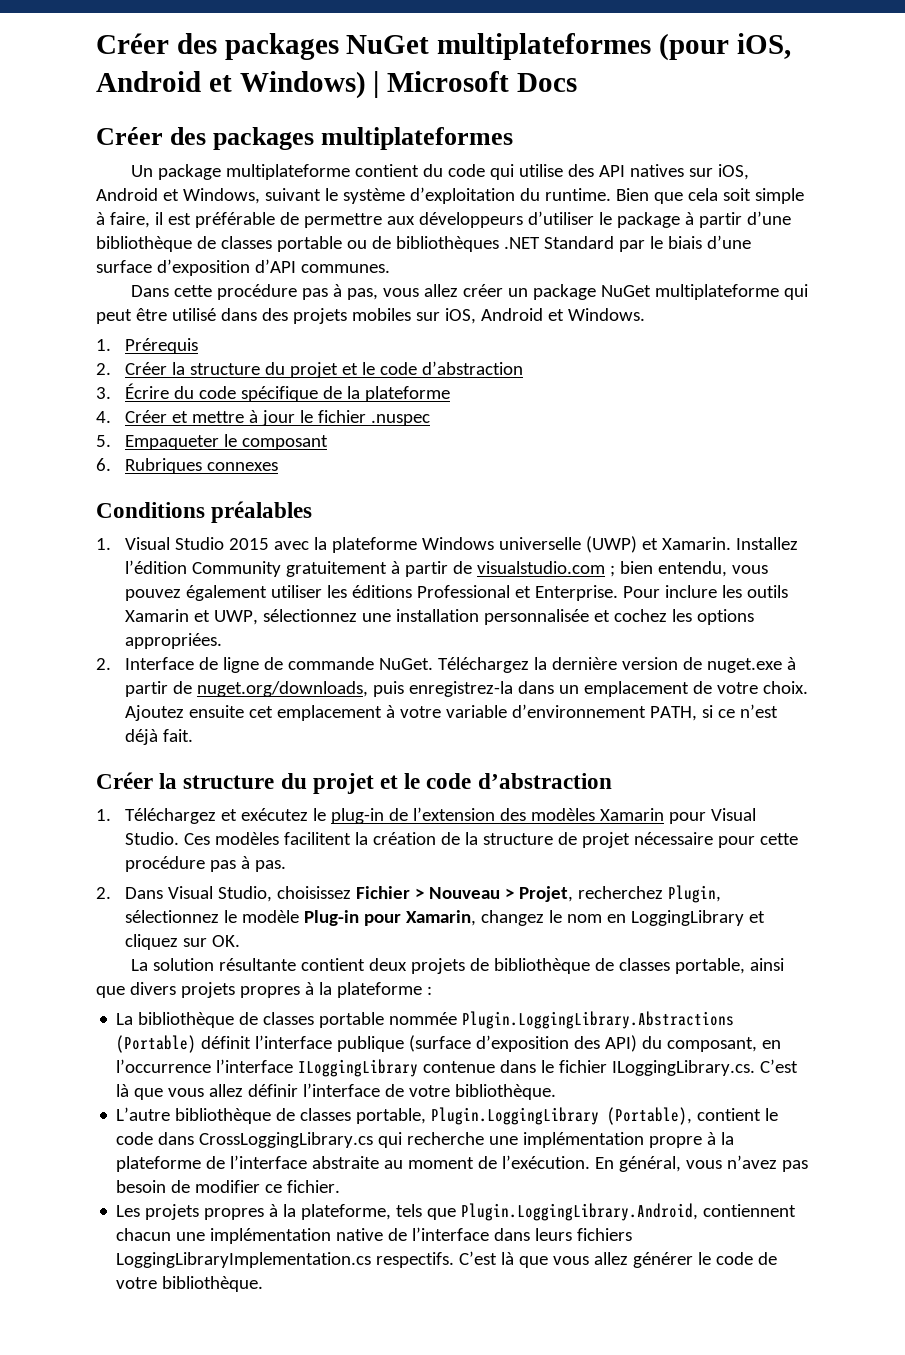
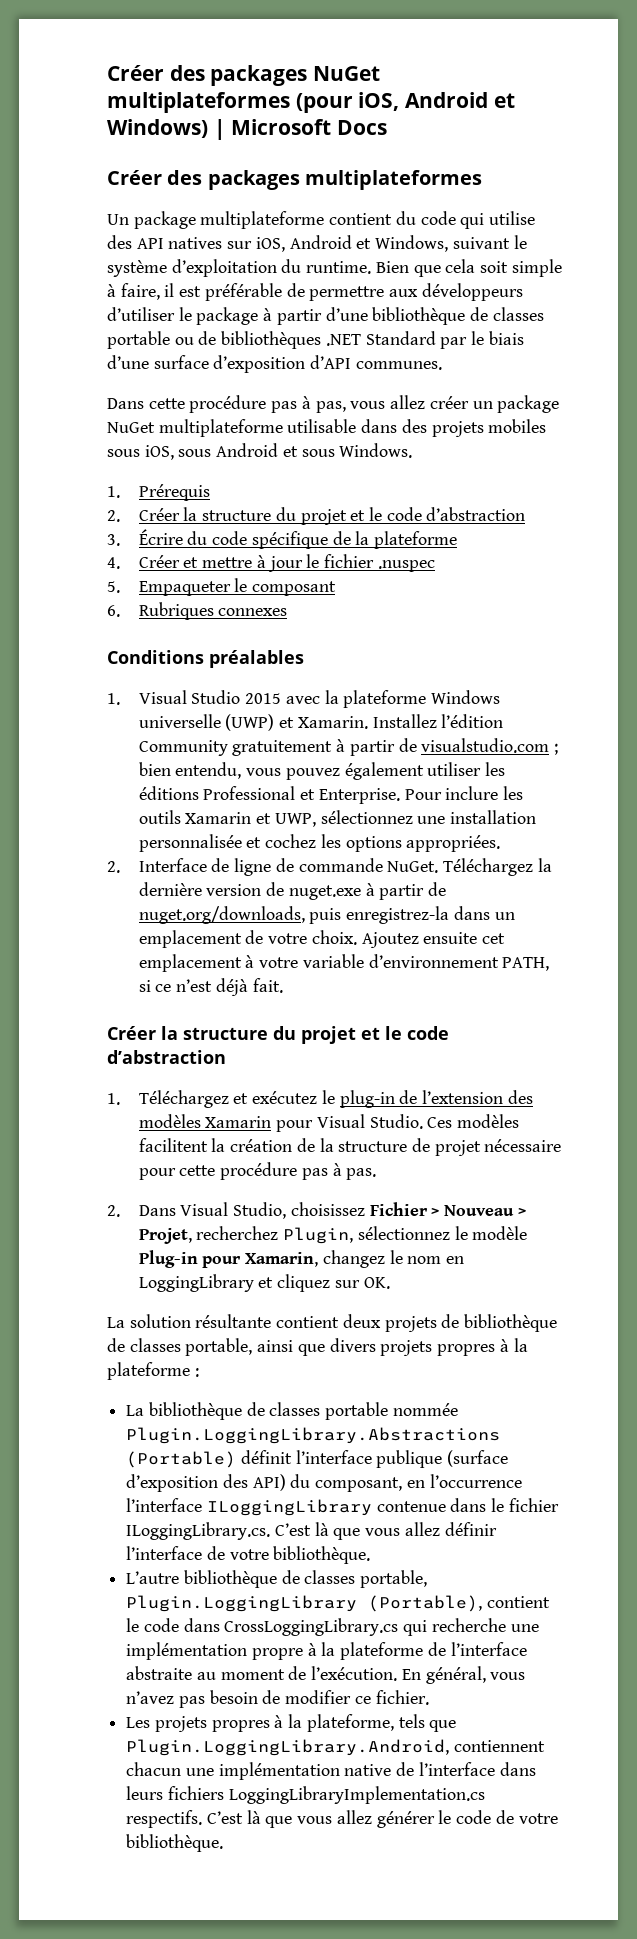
[784,284,809,300] [96,308,216,324] qui peut être utilisé -> [287,419,357,433] utilisable
[415,308,564,324] sur iOS, Android et -> [107,443,335,460] sous iOS, sous Android et sous

